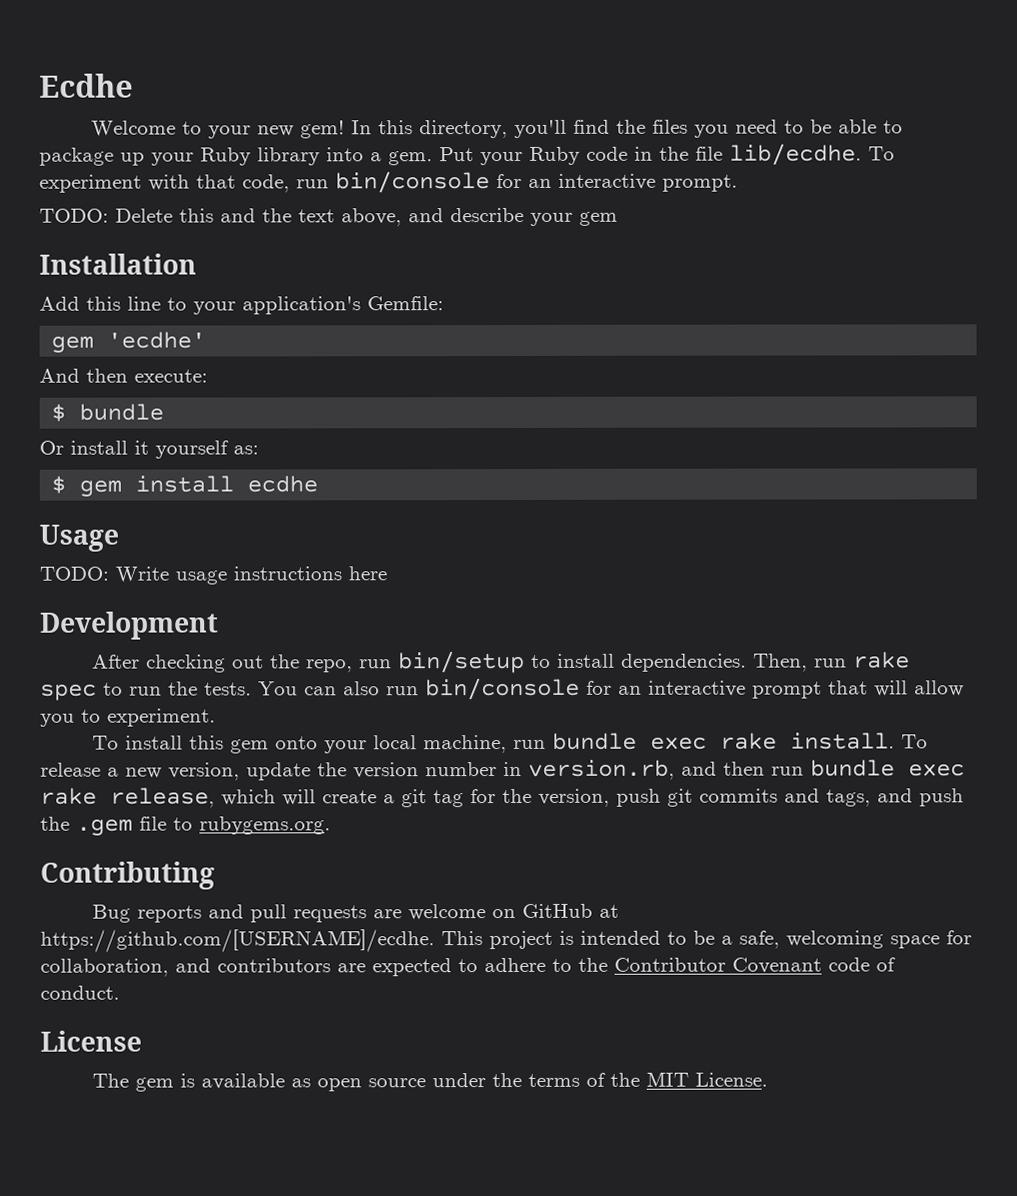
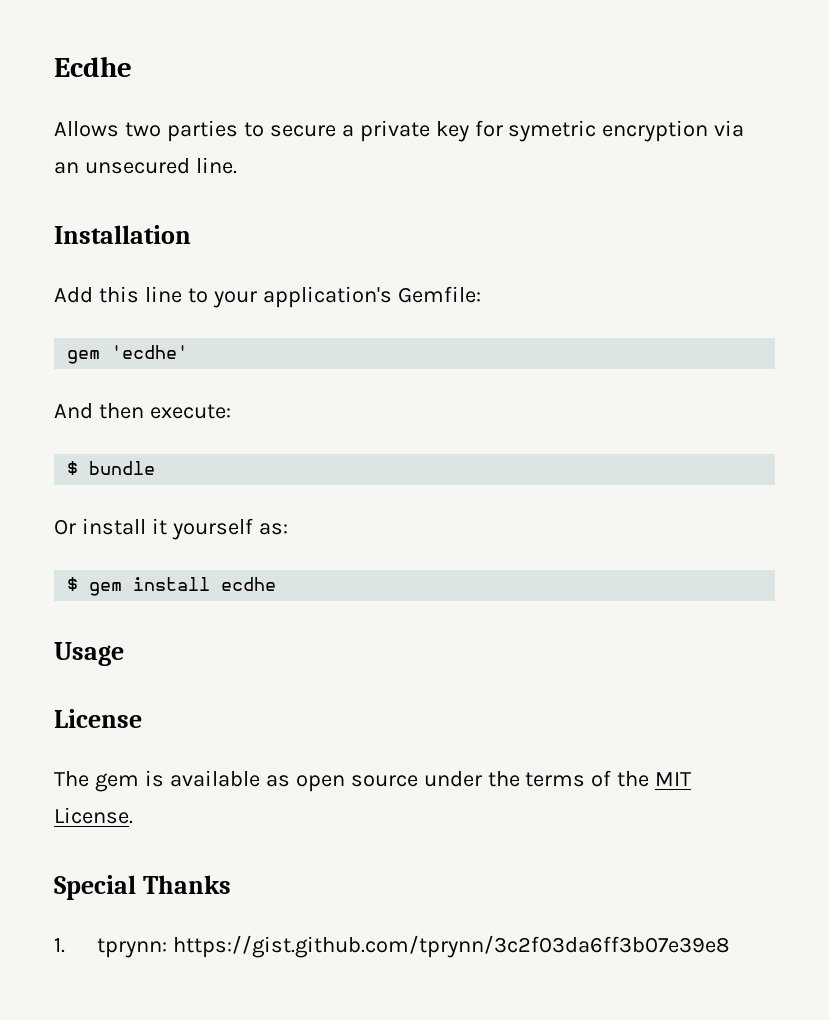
[90,119,903,139] [39,143,895,166] [39,171,738,194] [39,207,618,227] Welcome to your new gem! In this directory, you'll find the files you need to be able to package up your Ruby library into a gem. Put your Ruby code in the file lib/ecdhe. To experiment with that code, run bin/console for an interactive prompt. // TODO: Delete this and the text above, and describe your gem -> [54,120,745,142] [54,157,237,174] Allows two parties to secure a private key for symetric encryption via an unsecured line.
[39,566,387,585] [40,611,219,640] [91,650,910,674] [40,677,964,701] [40,708,216,727] [91,732,928,754] [40,759,965,781] [40,787,964,808] [40,816,331,836] [40,861,215,890] [91,903,619,923] [40,929,972,953] [40,957,896,977] [40,985,120,1000] // TODO: Write usage instructions here // Development // After checking out the repo, run bin/setup to install dependencies. Then, run rake spec to run the tests. You can also run bin/console for an interactive prompt that will allow you to experiment. // To install this gem onto your local machine, run bundle exec rake install. To release a new version, update the version number in version.rb, and then run bundle exec rake release, which will create a git tag for the version, push git commits and tags, and push the .gem file to rubygems.org. // Contributing // Bug reports and pull requests are welcome on GitHub at https://github.com/[USERNAME]/ecdhe. This project is intended to be a safe, welcoming space for collaboration, and contributors are expected to adhere to the Contributor Covenant code of conduct. -> (124, 654) none
(768, 1079) none -> [54,875,231,900] [54,935,731,958] // Special Thanks // 1. tprynn: https://gist.github.com/tprynn/3c2f03da6ff3b07e39e8

